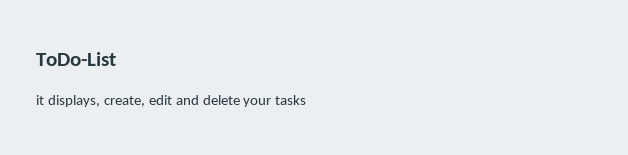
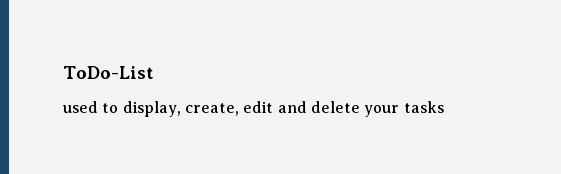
[36,95,100,107] it displays, -> [63,101,181,117] used to display,

